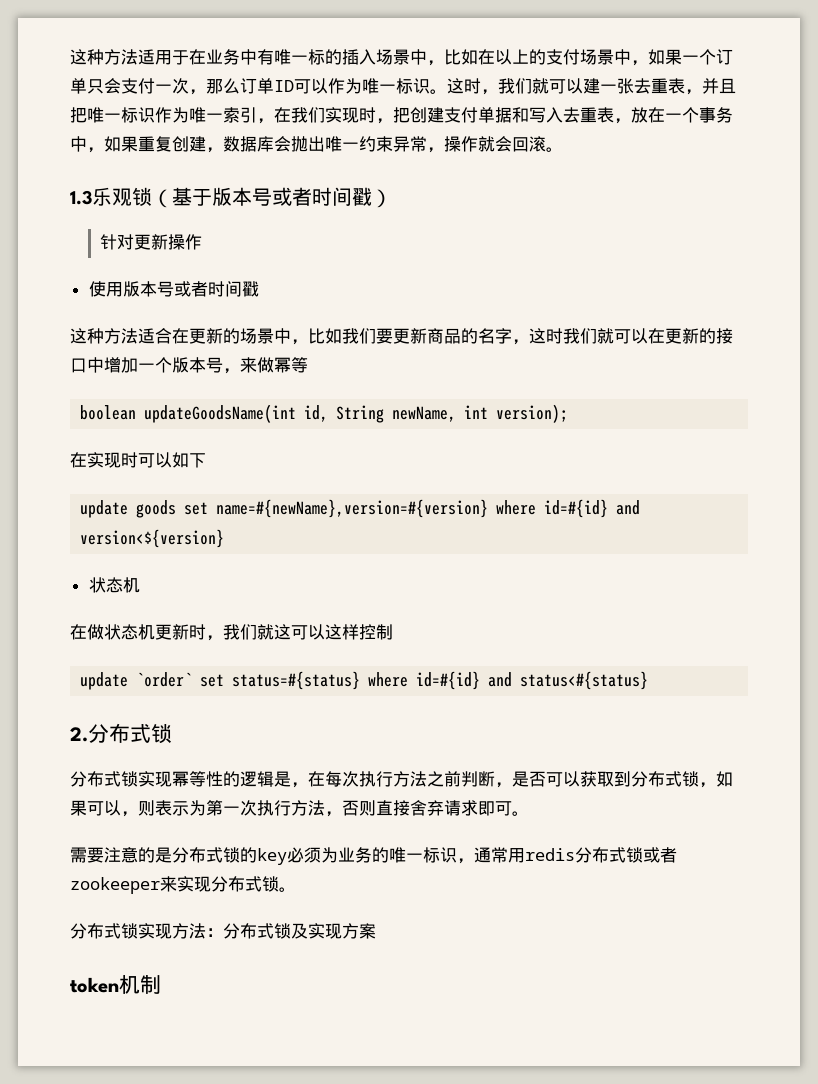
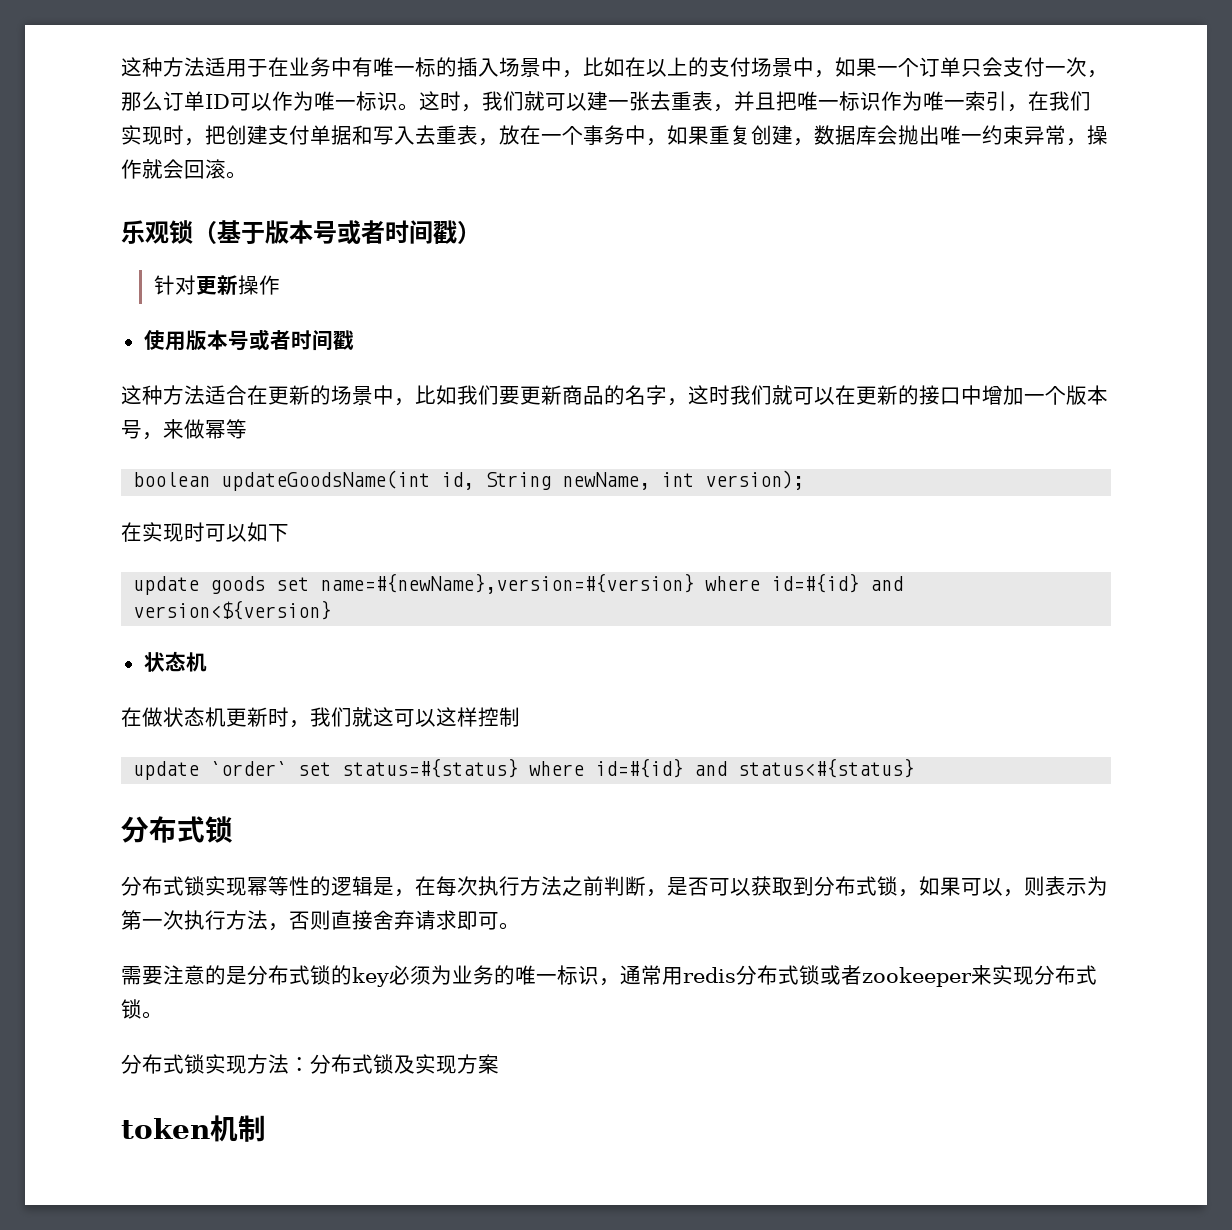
[70,190,92,205] 1.3 -> (247, 175) none
[70,727,88,742] 2. -> (915, 768) none

